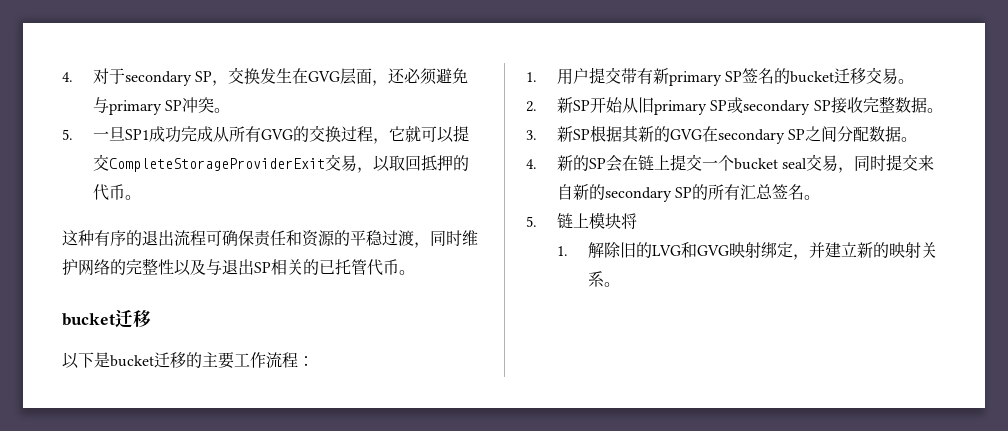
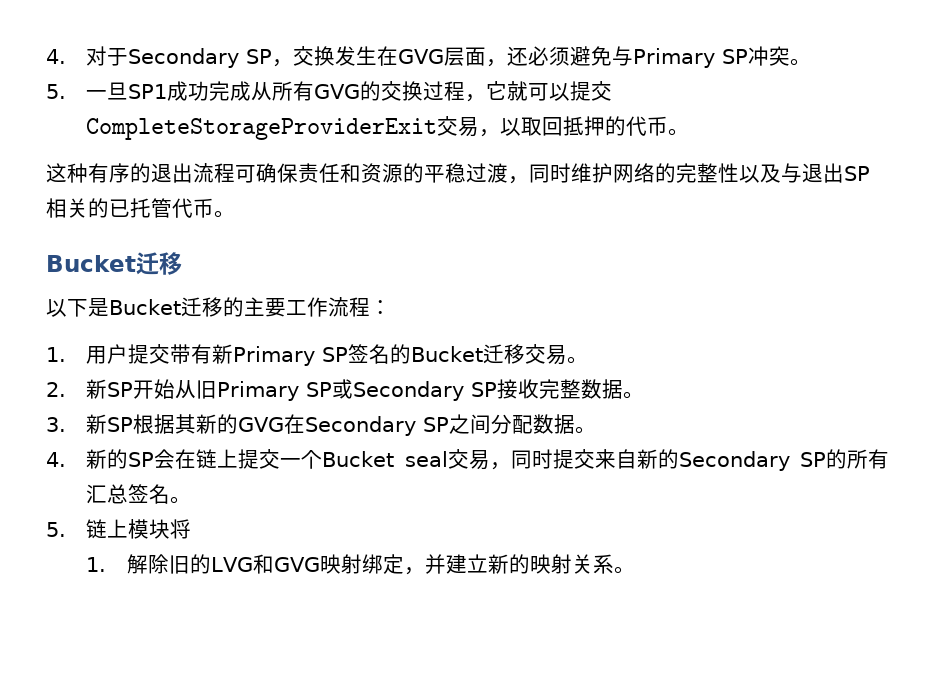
[124,71,192,86] secondary -> [128,48,240,68] Secondary
[108,100,162,115] primary -> [633,48,716,68] Primary
[62,313,115,326] bucket -> [46,255,136,272] Bucket
[110,355,154,367] bucket -> [109,299,181,315] Bucket
[668,71,722,86] primary -> [233,346,316,366] Primary
[790,71,835,83] bucket -> [411,346,484,362] Bucket
[653,97,811,115] primary SP或secondary -> [217,379,465,401] Primary SP或Secondary
[717,129,785,144] secondary -> [305,416,417,436] Secondary
[733,158,778,170] bucket -> [322,451,395,467] Bucket
[604,187,672,202] secondary -> [678,451,790,471] Secondary

